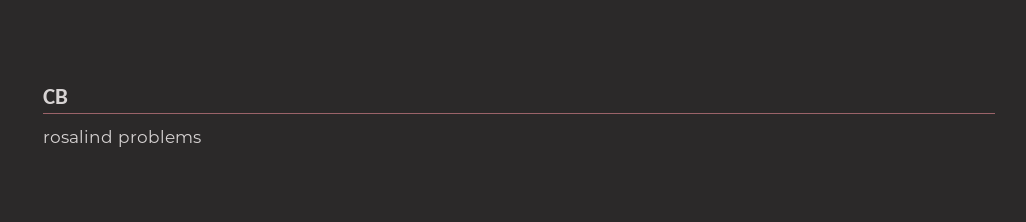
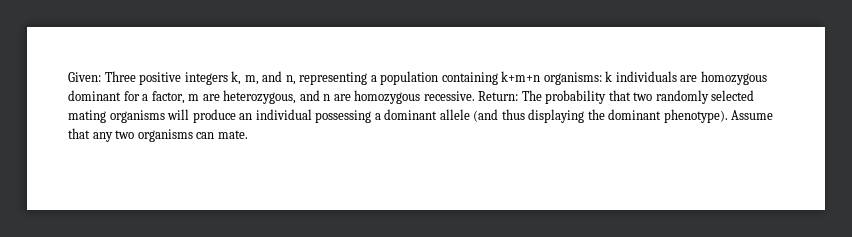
[43,89,68,104] [43,130,201,147] CB // rosalind problems -> [68,71,767,85] [68,90,755,104] [68,109,774,123] [68,128,248,142] Given: Three positive integers k, m, and n, representing a population containing k+m+n organisms: k individuals are homozygous dominant for a factor, m are heterozygous, and n are homozygous recessive. Return: The probability that two randomly selected mating organisms will produce an individual possessing a dominant allele (and thus displaying the dominant phenotype). Assume that any two organisms can mate.

